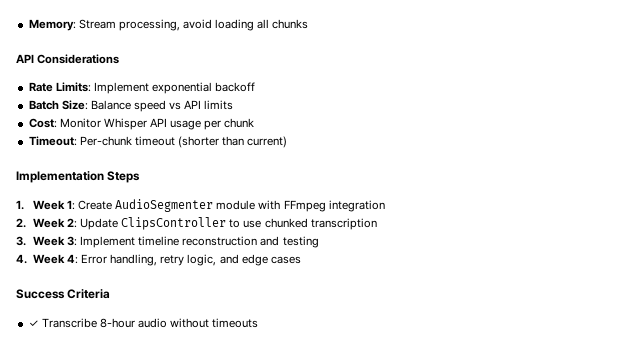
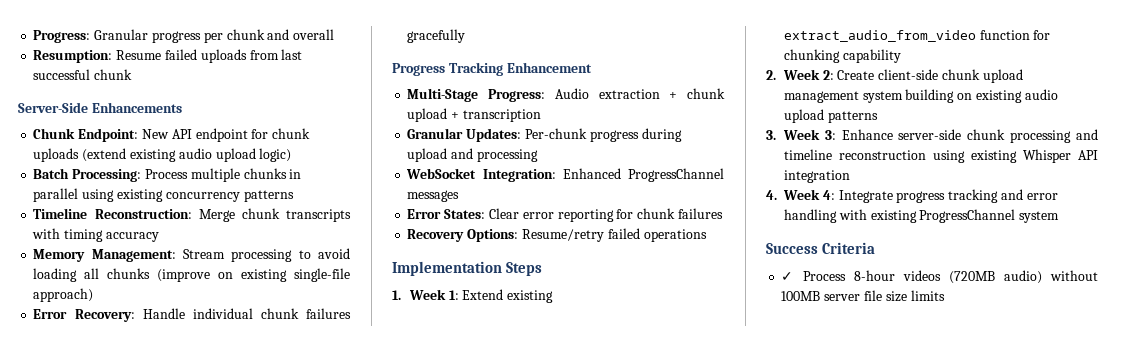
[28,19,309,31] [16,54,120,64] [28,82,256,94] [28,100,234,112] [28,118,255,130] [28,136,288,148] Memory: Stream processing, avoid loading all chunks // API Considerations // Rate Limits: Implement exponential backoff // Batch Size: Balance speed vs API limits // Cost: Monitor Whisper API usage per chunk // Timeout: Per-chunk timeout (shorter than current) -> [33,29,335,43] [33,49,303,63] [33,69,133,80] [18,102,182,113] [33,128,311,142] [33,148,292,162] [33,168,302,182] [33,188,294,202] [33,208,351,222] [32,228,159,242] [33,248,351,262] [33,268,351,282] [33,288,94,302] [33,308,351,322] [407,29,466,43] [392,62,592,76] [407,88,725,102] [407,108,541,122] [407,128,682,142] [407,148,538,162] [406,168,724,182] [407,190,460,202] [407,208,723,222] [407,228,707,242] Progress: Granular progress per chunk and overall // Resumption: Resume failed uploads from last successful chunk // Server-Side Enhancements // Chunk Endpoint: New API endpoint for chunk uploads (extend existing audio upload logic) // Batch Processing: Process multiple chunks in parallel using existing concurrency patterns // Timeline Reconstruction: Merge chunk transcripts with timing accuracy // Memory Management: Stream processing to avoid loading all chunks (improve on existing single-file approach) // Error Recovery: Handle individual chunk failures gracefully // Progress Tracking Enhancement // Multi-Stage Progress: Audio extraction + chunk upload + transcription // Granular Updates: Per-chunk progress during upload and processing // WebSocket Integration: Enhanced ProgressChannel messages // Error States: Clear error reporting for chunk failures // Recovery Options: Resume/retry failed operations
[78,199,385,212] [16,217,377,230] [16,236,319,248] [16,254,301,266] [16,289,111,299] [28,318,259,328] Create AudioSegmenter module with FFmpeg integration // 2. Week 2: Update ClipsController to use chunked transcription // 3. Week 3: Implement timeline reconstruction and testing // 4. Week 4: Error handling, retry logic, and edge cases // Success Criteria // ✓ Transcribe 8-hour audio without timeouts -> [462,289,554,303] [783,30,1051,42] [783,49,901,63] [766,69,1023,83] [783,89,1058,103] [783,109,878,123] [766,129,1098,143] [783,149,1098,163] [783,170,850,183] [766,189,1058,203] [784,209,1060,223] [766,242,875,254] [781,270,1098,284] [781,290,945,302] Extend existing extract_audio_from_video function for chunking capability // 2. Week 2: Create client-side chunk upload management system building on existing audio upload patterns // 3. Week 3: Enhance server-side chunk processing and timeline reconstruction using existing Whisper API integration // 4. Week 4: Integrate progress tracking and error handling with existing ProgressChannel system // Success Criteria // ✓ Process 8-hour videos (720MB audio) without 100MB server file size limits

